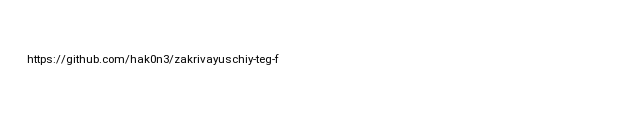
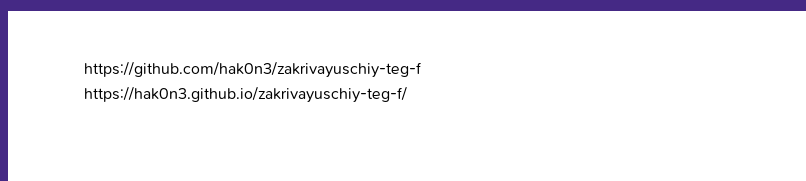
(279, 59) none -> [84,86,407,103] https://hak0n3.github.io/zakrivayuschiy-teg-f/

